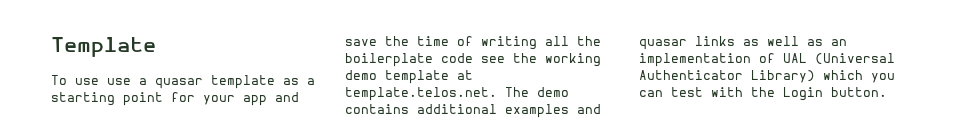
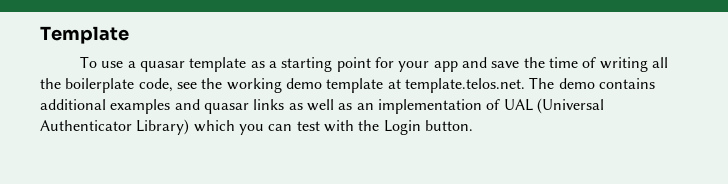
[107,78,131,85] use -> (124, 64) none
[441,53,473,63] code -> [138,78,173,92] code,

